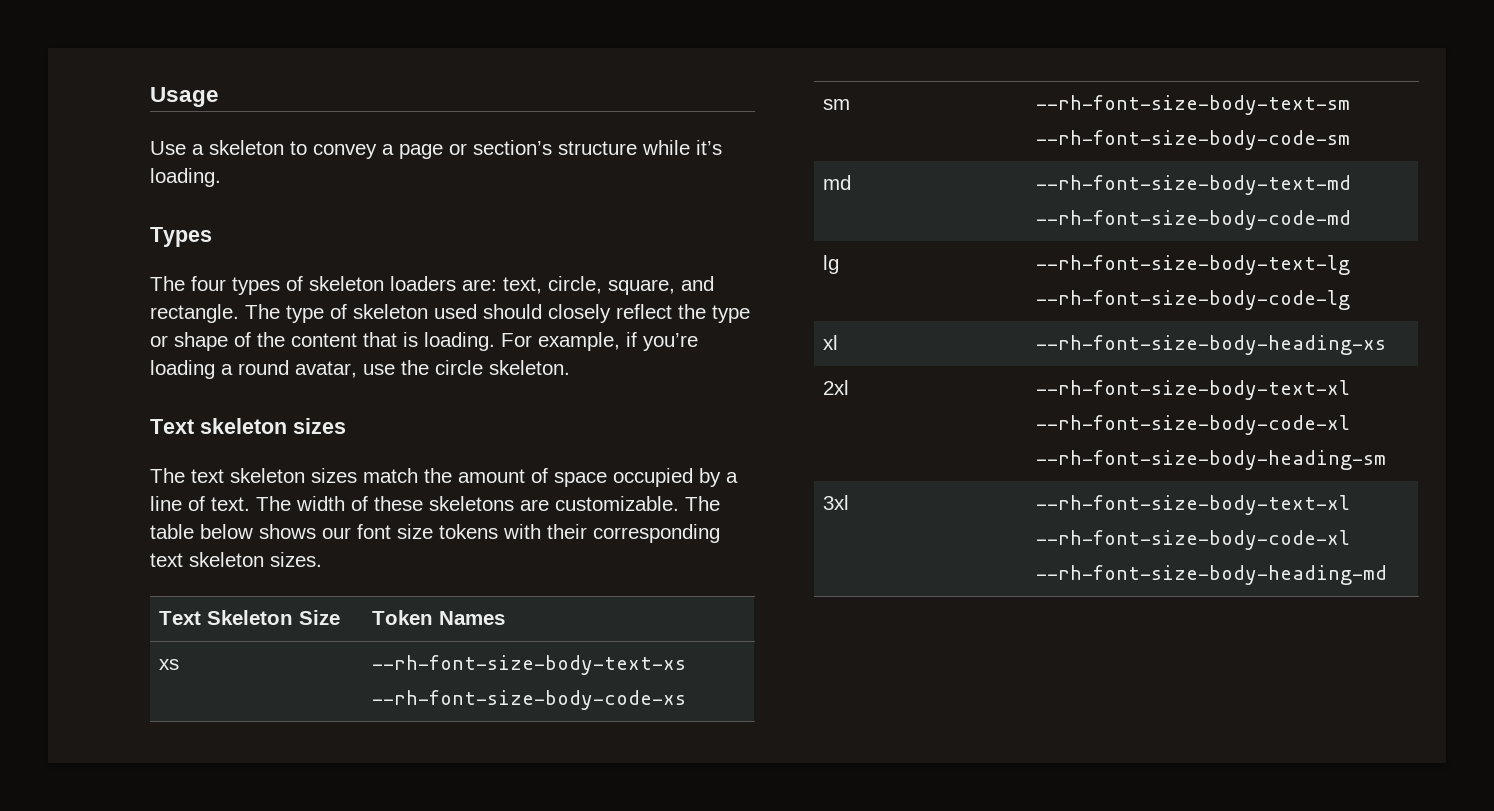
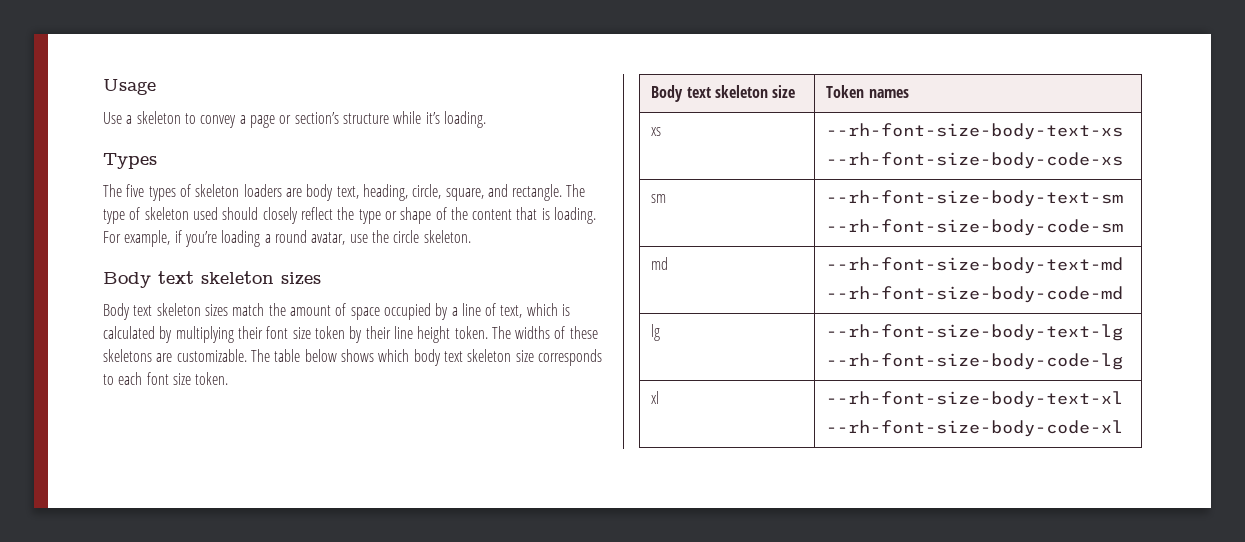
[191,276,226,291] four -> [126,184,145,197] five
[462,277,542,294] are: text, -> [285,184,408,201] are body text, heading,
[150,419,194,434] Text -> [103,271,194,288] Body text
[150,468,185,483] The -> [103,303,130,320] Body
[211,496,345,511] text. The width -> [500,303,571,318] [103,326,551,343] text, which is calculated by multiplying their font size token by their line height token. The widths
[322,524,720,543] [150,552,322,567] [158,610,340,625] our font size tokens with their corresponding text skeleton sizes. // Text Skeleton Size -> [378,349,602,366] [103,372,229,385] [651,85,796,102] which body text skeleton size corresponds to each font size token. // Body text skeleton size
[438,611,505,625] Names -> [868,89,909,98] names
[1035,335,1386,355] [822,380,849,395] [1035,380,1350,400] [1035,415,1350,435] [1035,450,1386,470] [822,495,849,510] [1035,495,1350,515] [1035,530,1350,550] [1035,565,1387,585] | --rh-font-size-body-heading-xs // 2xl | --rh-font-size-body-text-xl // --rh-font-size-body-code-xl // --rh-font-size-body-heading-sm // 3xl | --rh-font-size-body-text-xl // --rh-font-size-body-code-xl // --rh-font-size-body-heading-md -> [826,391,1124,408] [826,420,1124,437] | --rh-font-size-body-text-xl // --rh-font-size-body-code-xl

